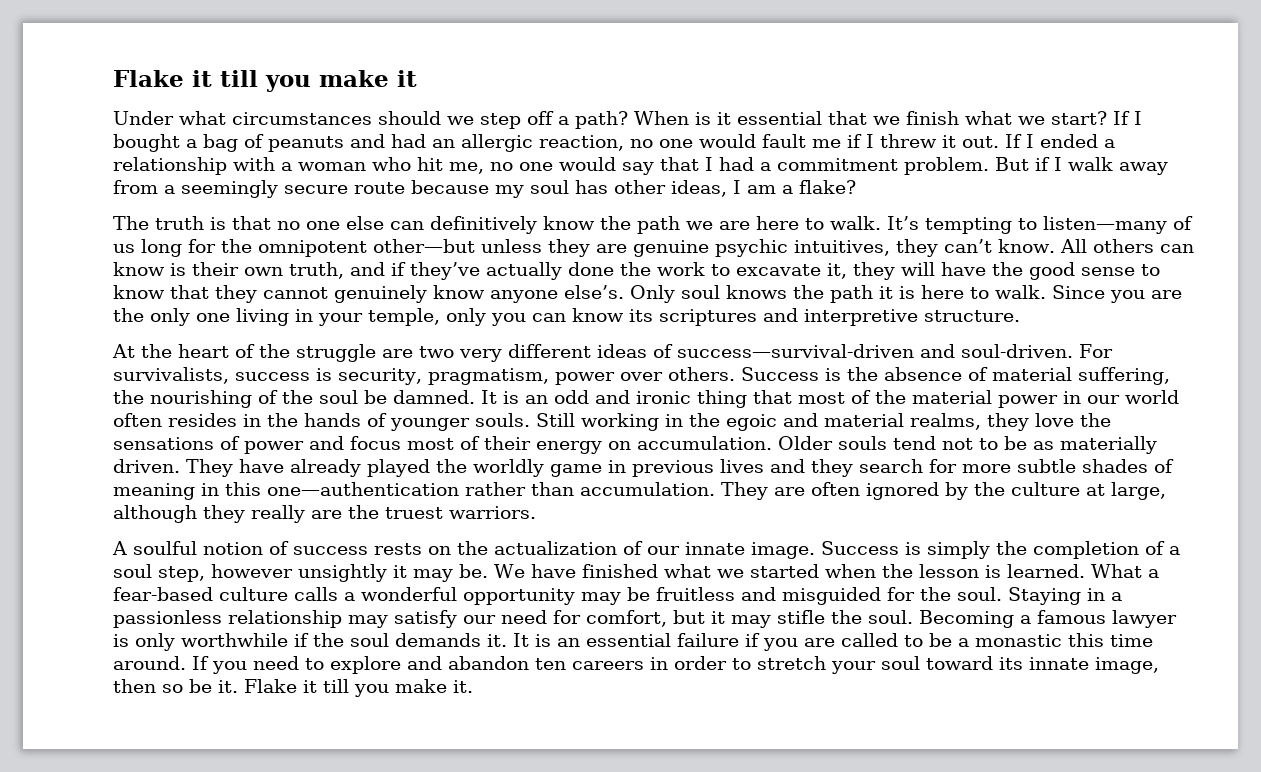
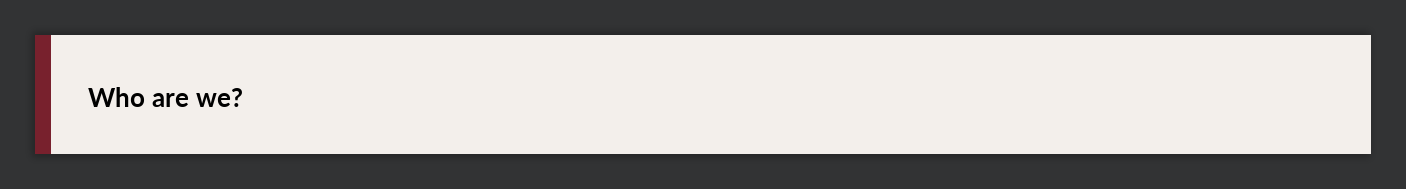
[113,70,417,92] [113,111,1142,129] [113,134,1115,152] [113,157,1168,175] [113,180,856,198] [113,216,1193,234] [113,239,1194,257] [113,262,1160,280] [113,285,1182,303] [113,308,1020,326] [112,344,1113,362] [113,367,1170,385] [113,390,1179,408] [113,413,1111,431] [113,436,1157,454] [113,459,1174,477] [113,482,1166,500] [113,505,536,523] [112,541,1180,559] [113,564,1159,582] [113,587,1122,605] [113,610,1177,628] [113,633,1153,651] [113,656,1159,674] [113,679,473,697] Flake it till you make it // Under what circumstances should we step off a path? When is it essential that we finish what we start? If I bought a bag of peanuts and had an allergic reaction, no one would fault me if I threw it out. If I ended a relationship with a woman who hit me, no one would say that I had a commitment problem. But if I walk away from a seemingly secure route because my soul has other ideas, I am a flake? // The truth is that no one else can definitively know the path we are here to walk. It’s tempting to listen—many of us long for the omnipotent other—but unless they are genuine psychic intuitives, they can’t know. All others can know is their own truth, and if they’ve actually done the work to excavate it, they will have the good sense to know that they cannot genuinely know anyone else’s. Only soul knows the path it is here to walk. Since you are the only one living in your temple, only you can know its scriptures and interpretive structure. // At the heart of the struggle are two very different ideas of success—survival-driven and soul-driven. For survivalists, success is security, pragmatism, power over others. Success is the absence of material suffering, the nourishing of the soul be damned. It is an odd and ironic thing that most of the material power in our world often resides in the hands of younger souls. Still working in the egoic and material realms, they love the sensations of power and focus most of their energy on accumulation. Older souls tend not to be as materially driven. They have already played the worldly game in previous lives and they search for more subtle shades of meaning in this one—authentication rather than accumulation. They are often ignored by the culture at large, although they really are the truest warriors. // A soulful notion of success rests on the actualization of our innate image. Success is simply the completion of a soul step, however unsightly it may be. We have finished what we started when the lesson is learned. What a fear-based culture calls a wonderful opportunity may be fruitless and misguided for the soul. Staying in a passionless relationship may satisfy our need for comfort, but it may stifle the soul. Becoming a famous lawyer is only worthwhile if the soul demands it. It is an essential failure if you are called to be a monastic this time around. If you need to explore and abandon ten careers in order to stretch your soul toward its innate image, then so be it. Flake it till you make it. -> [88,87,243,107] Who are we?

